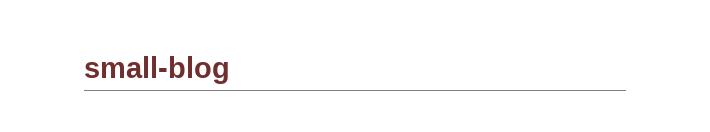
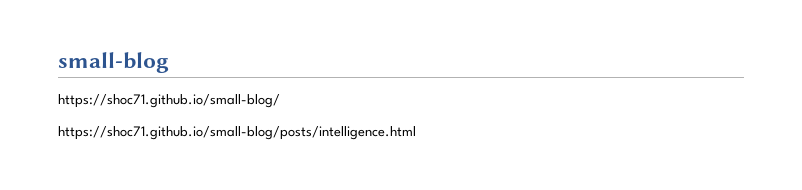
(230, 70) none -> [58,94,280,108] [58,126,416,140] // https://shoc71.github.io/small-blog/ // https://shoc71.github.io/small-blog/posts/intelligence.html

